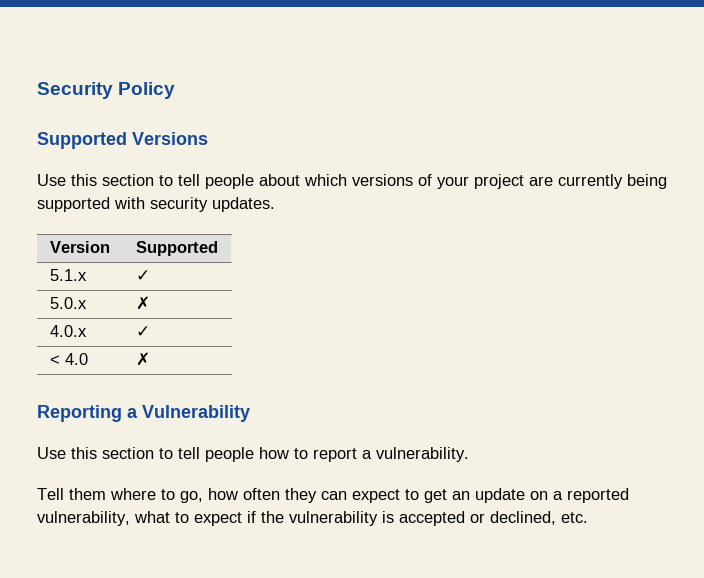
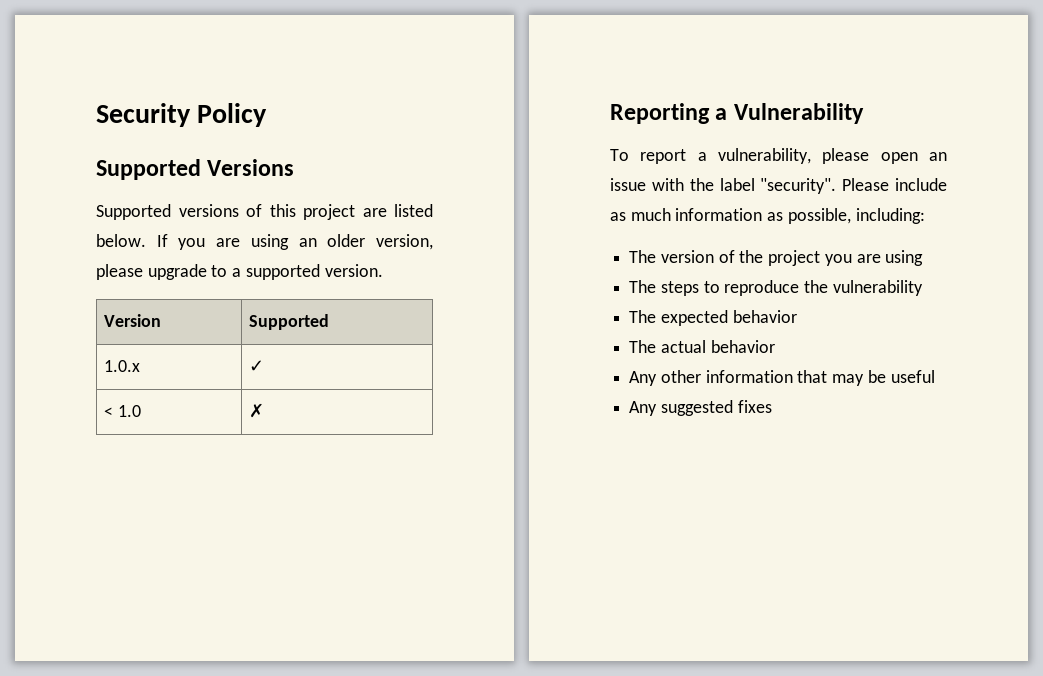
[37,174,347,189] Use this section to tell people about which -> [96,204,171,220] Supported
[437,176,469,189] your -> [269,204,296,217] this
[558,174,667,189] [37,197,275,212] [49,241,110,253] [135,241,218,256] [49,269,87,281] [135,270,150,281] [49,297,87,309] [135,296,150,310] [49,325,87,337] currently being supported with security updates. // Version | Supported // 5.1.x | ✓ // 5.0.x | ✗ // 4.0.x -> [394,204,433,217] [96,234,434,250] [96,264,383,280] [104,314,162,327] [249,314,330,330] [104,360,141,372] listed below. If you are using an older version, please upgrade to a supported version. // Version | Supported // 1.0.x
[64,353,88,365] 4.0 -> [117,405,141,417] 1.0
[37,447,469,462] [37,488,629,503] [37,511,588,526] Use this section to tell people how to report a vulnerability. // Tell them where to go, how often they can expect to get an update on a reported vulnerability, what to expect if the vulnerability is accepted or declined, etc. -> [610,148,947,164] [610,178,947,194] [610,208,925,224] [629,250,924,266] [629,280,923,296] [629,310,797,326] [629,340,775,353] [629,370,935,386] [629,400,772,416] To report a vulnerability, please open an issue with the label "security". Please include as much information as possible, including: // The version of the project you are using // The steps to reproduce the vulnerability // The expected behavior // The actual behavior // Any other information that may be useful // Any suggested fixes

